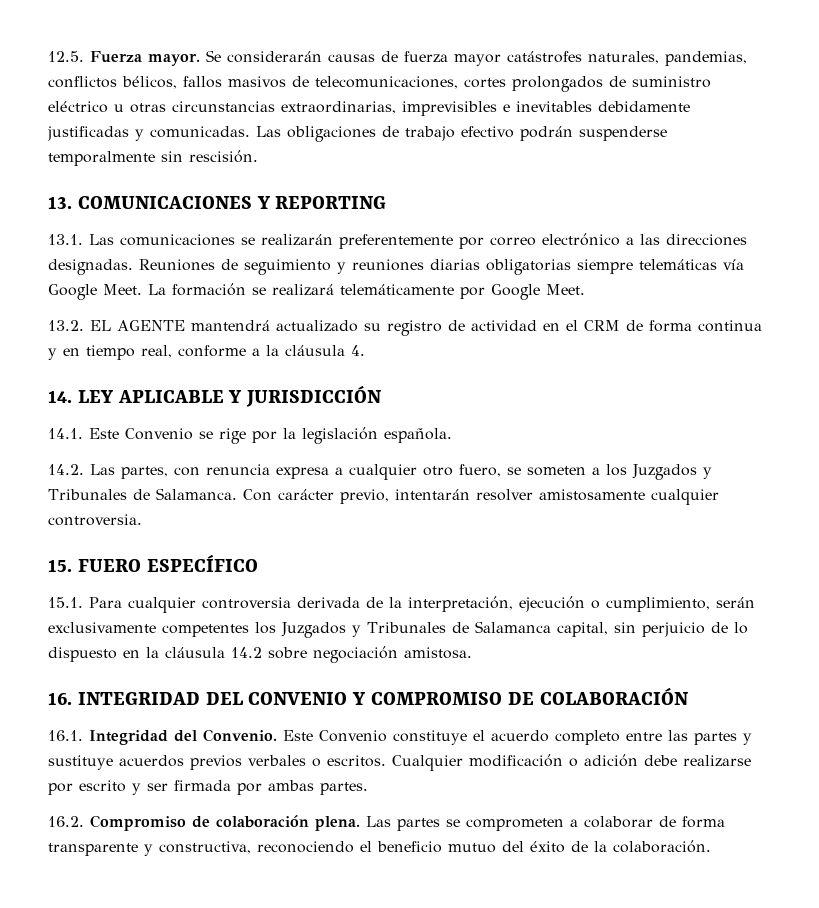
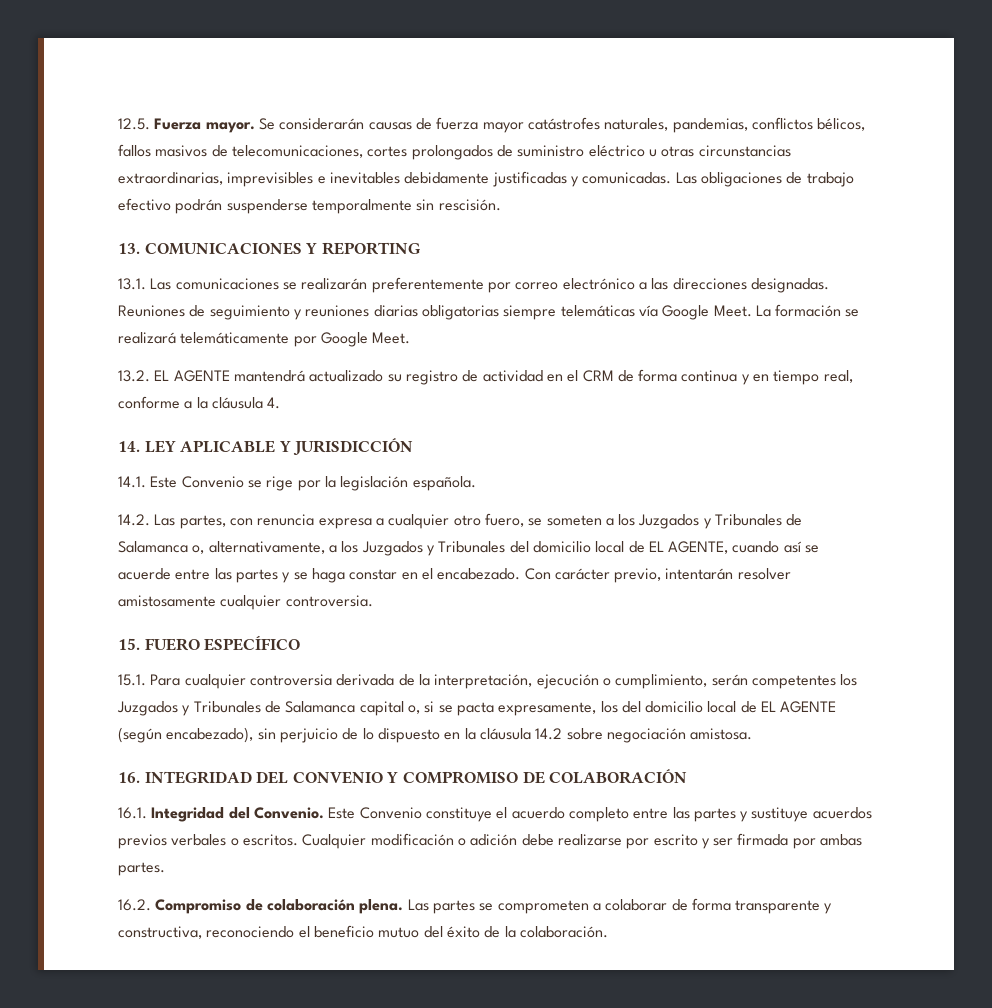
[155,488,237,500] Salamanca. -> [118,541,820,556] [118,568,521,583] Salamanca o, alternativamente, a los Juzgados y Tribunales del domicilio local de EL AGENTE, cuando así se acuerde entre las partes y se haga constar en el encabezado.
[48,622,156,633] exclusivamente -> (748, 680) none
[556,622,608,637] capital, -> [359,701,837,716] [118,727,254,743] capital o, si se pacta expresamente, los del domicilio local de EL AGENTE (según encabezado),

